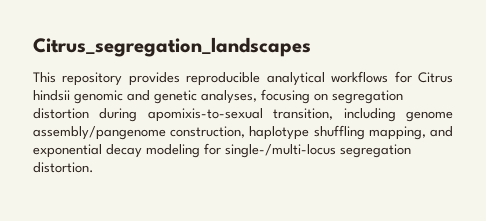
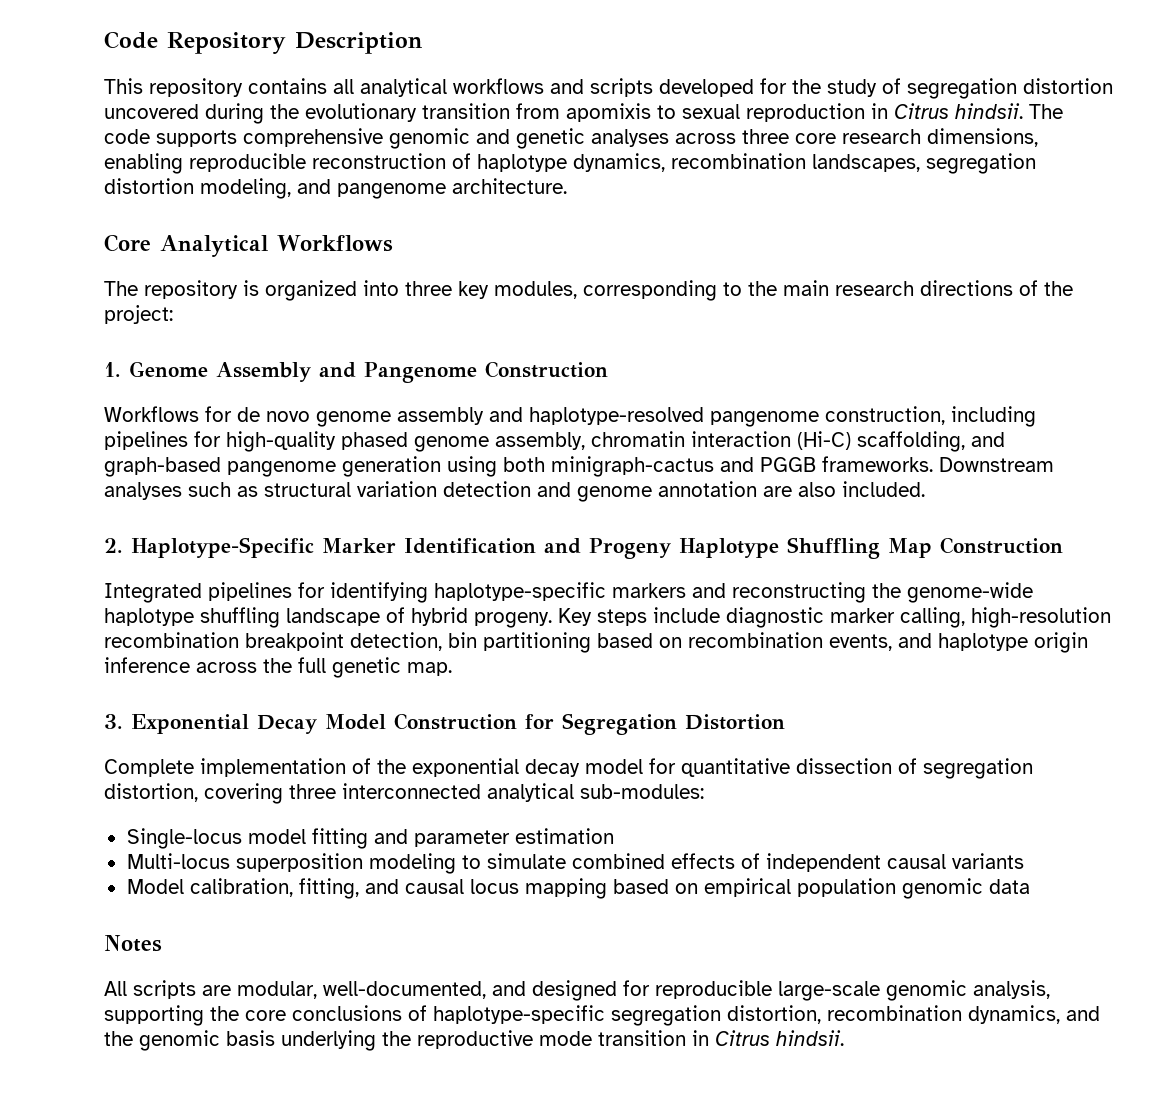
[33,37,311,57] Citrus_segregation_landscapes -> [104,31,423,54] Code Repository Description
[128,71,453,86] [33,89,403,104] [33,108,453,122] [33,125,453,140] [33,143,411,158] [33,162,94,173] provides reproducible analytical workflows for Citrus hindsii genomic and genetic analyses, focusing on segregation distortion during apomixis-to-sexual transition, including genome assembly/pangenome construction, haplotype shuffling mapping, and exponential decay modeling for single-/multi-locus segregation distortion. -> [248,78,1113,99] [104,103,1063,124] [104,128,1038,149] [104,153,1036,174] [104,178,567,199] [104,234,393,257] [104,280,1073,301] [104,305,173,324] [104,361,608,383] [104,406,1036,427] [104,431,1005,452] [104,456,1054,477] [104,481,925,502] [104,537,1063,559] [104,582,1033,603] [104,607,1111,628] [104,632,1088,653] [104,657,452,678] [104,713,785,735] [104,758,1033,779] [104,783,704,804] [126,828,614,849] [126,853,1024,874] [126,878,1030,899] [104,935,162,952] [104,980,1050,1001] [104,1005,1100,1026] [104,1030,844,1051] contains all analytical workflows and scripts developed for the study of segregation distortion uncovered during the evolutionary transition from apomixis to sexual reproduction in Citrus hindsii. The code supports comprehensive genomic and genetic analyses across three core research dimensions, enabling reproducible reconstruction of haplotype dynamics, recombination landscapes, segregation distortion modeling, and pangenome architecture. // Core Analytical Workflows // The repository is organized into three key modules, corresponding to the main research directions of the project: // 1. Genome Assembly and Pangenome Construction // Workflows for de novo genome assembly and haplotype-resolved pangenome construction, including pipelines for high-quality phased genome assembly, chromatin interaction (Hi-C) scaffolding, and graph-based pangenome generation using both minigraph-cactus and PGGB frameworks. Downstream analyses such as structural variation detection and genome annotation are also included. // 2. Haplotype-Specific Marker Identification and Progeny Haplotype Shuffling Map Construction // Integrated pipelines for identifying haplotype-specific markers and reconstructing the genome-wide haplotype shuffling landscape of hybrid progeny. Key steps include diagnostic marker calling, high-resolution recombination breakpoint detection, bin partitioning based on recombination events, and haplotype origin inference across the full genetic map. // 3. Exponential Decay Model Construction for Segregation Distortion // Complete implementation of the exponential decay model for quantitative dissection of segregation distortion, covering three interconnected analytical sub-modules: // Single-locus model fitting and parameter estimation // Multi-locus superposition modeling to simulate combined effects of independent causal variants // Model calibration, fitting, and causal locus mapping based on empirical population genomic data // Notes // All scripts are modular, well-documented, and designed for reproducible large-scale genomic analysis, supporting the core conclusions of haplotype-specific segregation distortion, recombination dynamics, and the genomic basis underlying the reproductive mode transition in Citrus hindsii.

